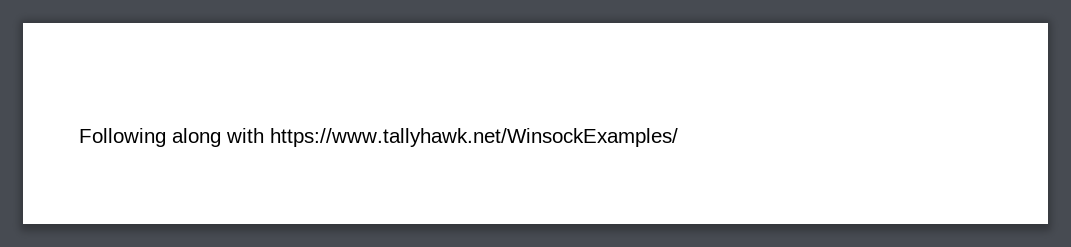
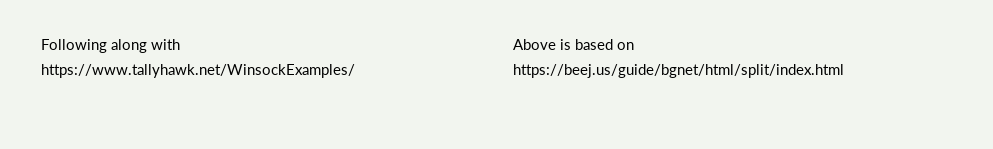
(678, 137) none -> [513,39,634,50] [513,64,844,78] // Above is based on https://beej.us/guide/bgnet/html/split/index.html

